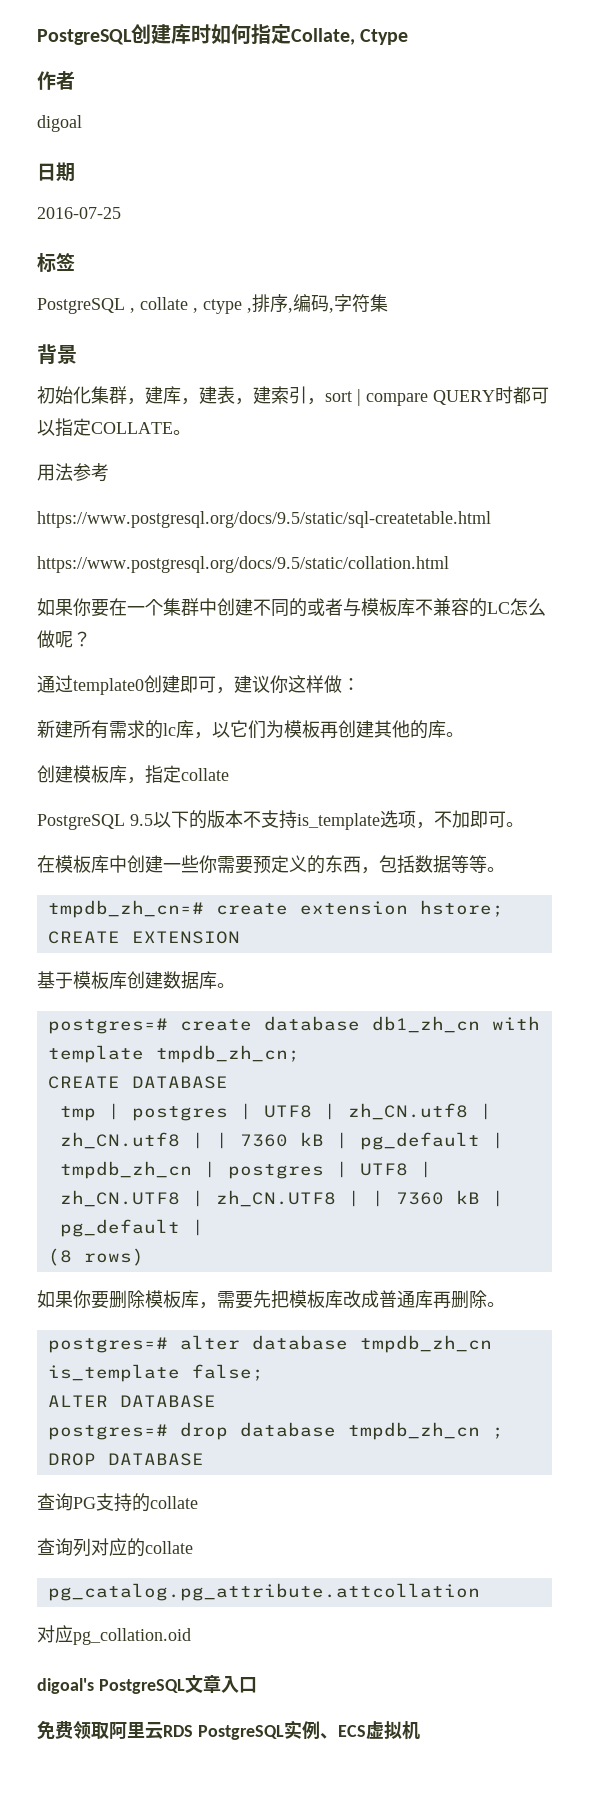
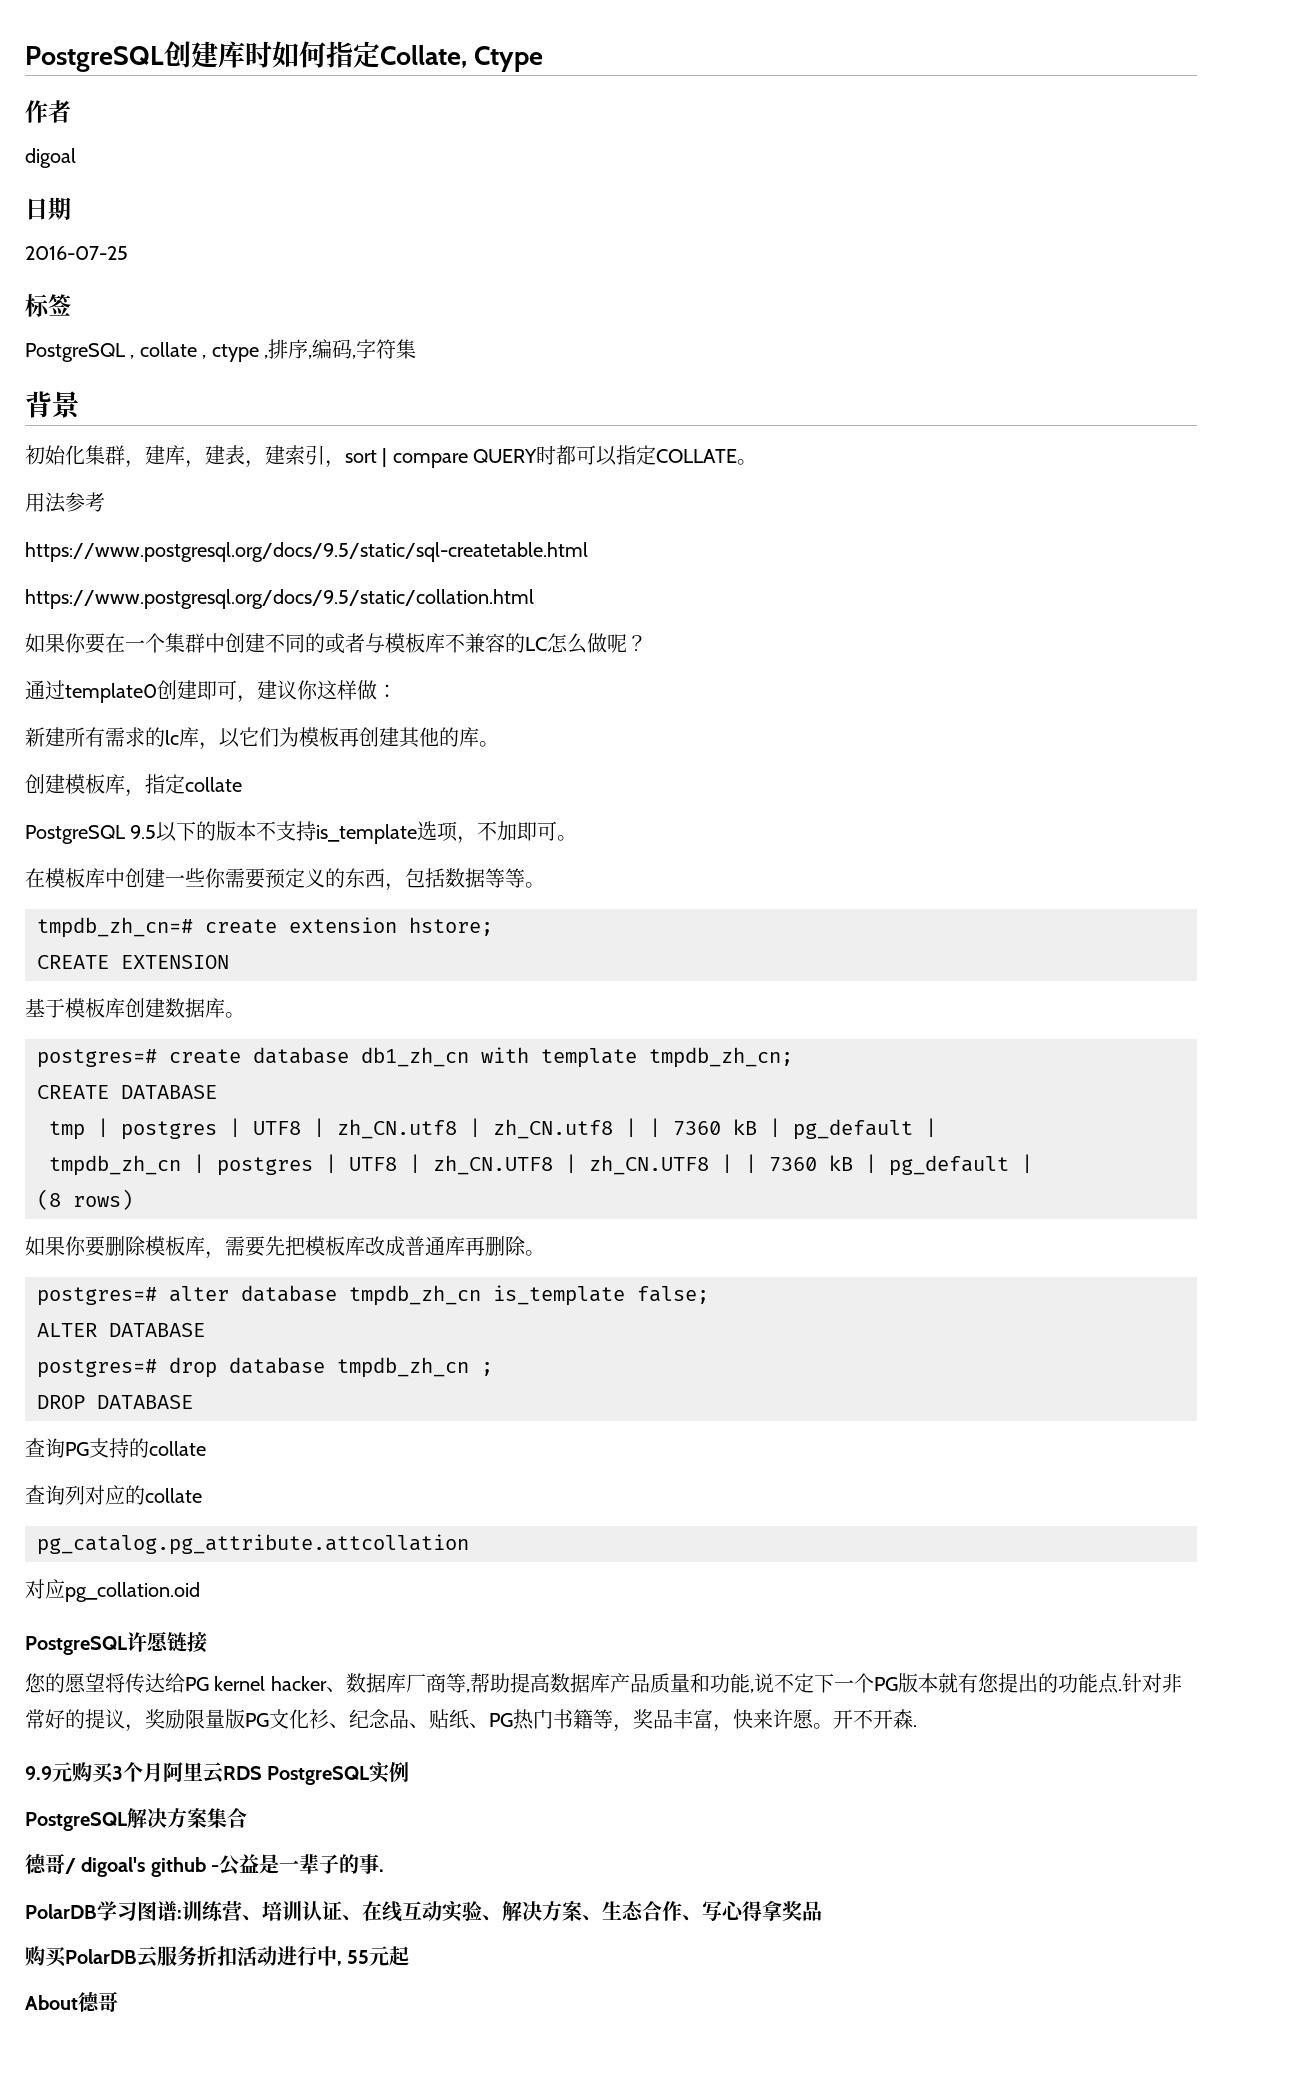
[37,1675,257,1694] [37,1720,109,1740] digoal's PostgreSQL文章入口 // 免费领取 -> [25,1631,207,1655] [25,1673,1182,1694] [25,1709,917,1732] [25,1762,163,1783] PostgreSQL许愿链接 // 您的愿望将传达给PG kernel hacker、数据库厂商等,帮助提高数据库产品质量和功能,说不定下一个PG版本就有您提出的功能点.针对非常好的提议，奖励限量版PG文化衫、纪念品、贴纸、PG热门书籍等，奖品丰富，快来许愿。开不开森. // 9.9元购买3个月
[319,1721,420,1740] 、ECS虚拟机 -> [25,1808,247,1831] [25,1854,385,1877] [25,1900,822,1922] [25,1946,410,1968] [25,1992,118,2012] // PostgreSQL解决方案集合 // 德哥/ digoal's github -公益是一辈子的事. // PolarDB学习图谱:训练营、培训认证、在线互动实验、解决方案、生态合作、写心得拿奖品 // 购买PolarDB云服务折扣活动进行中, 55元起 // About德哥

